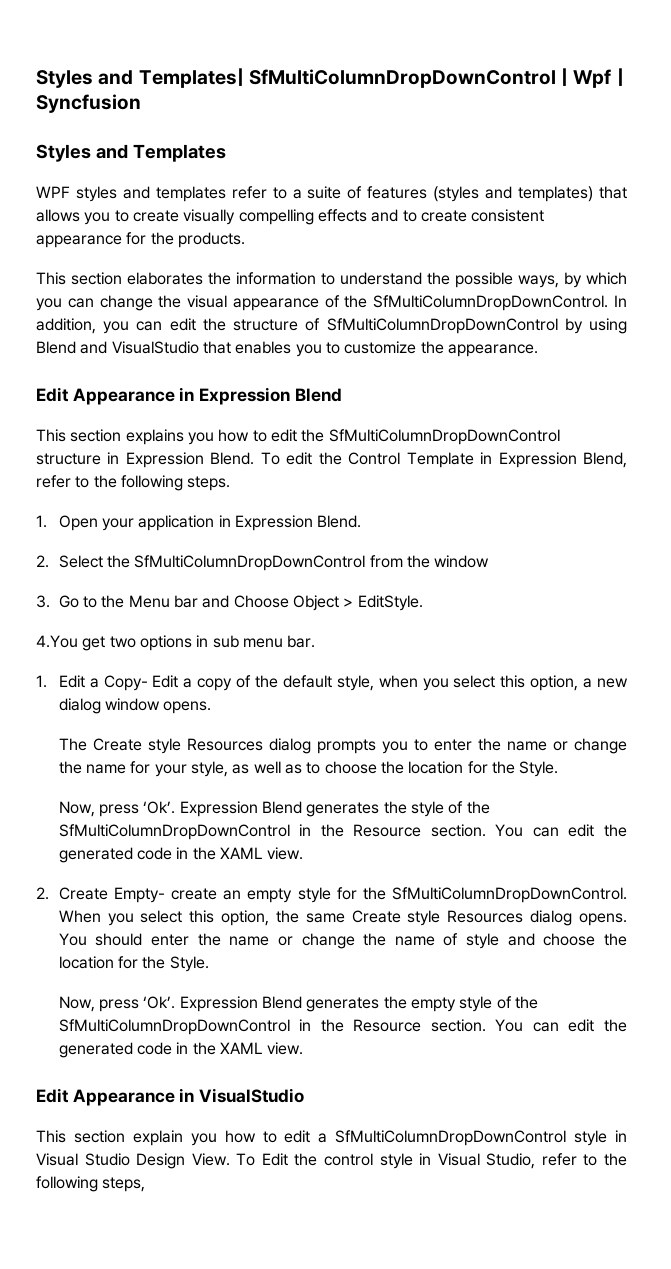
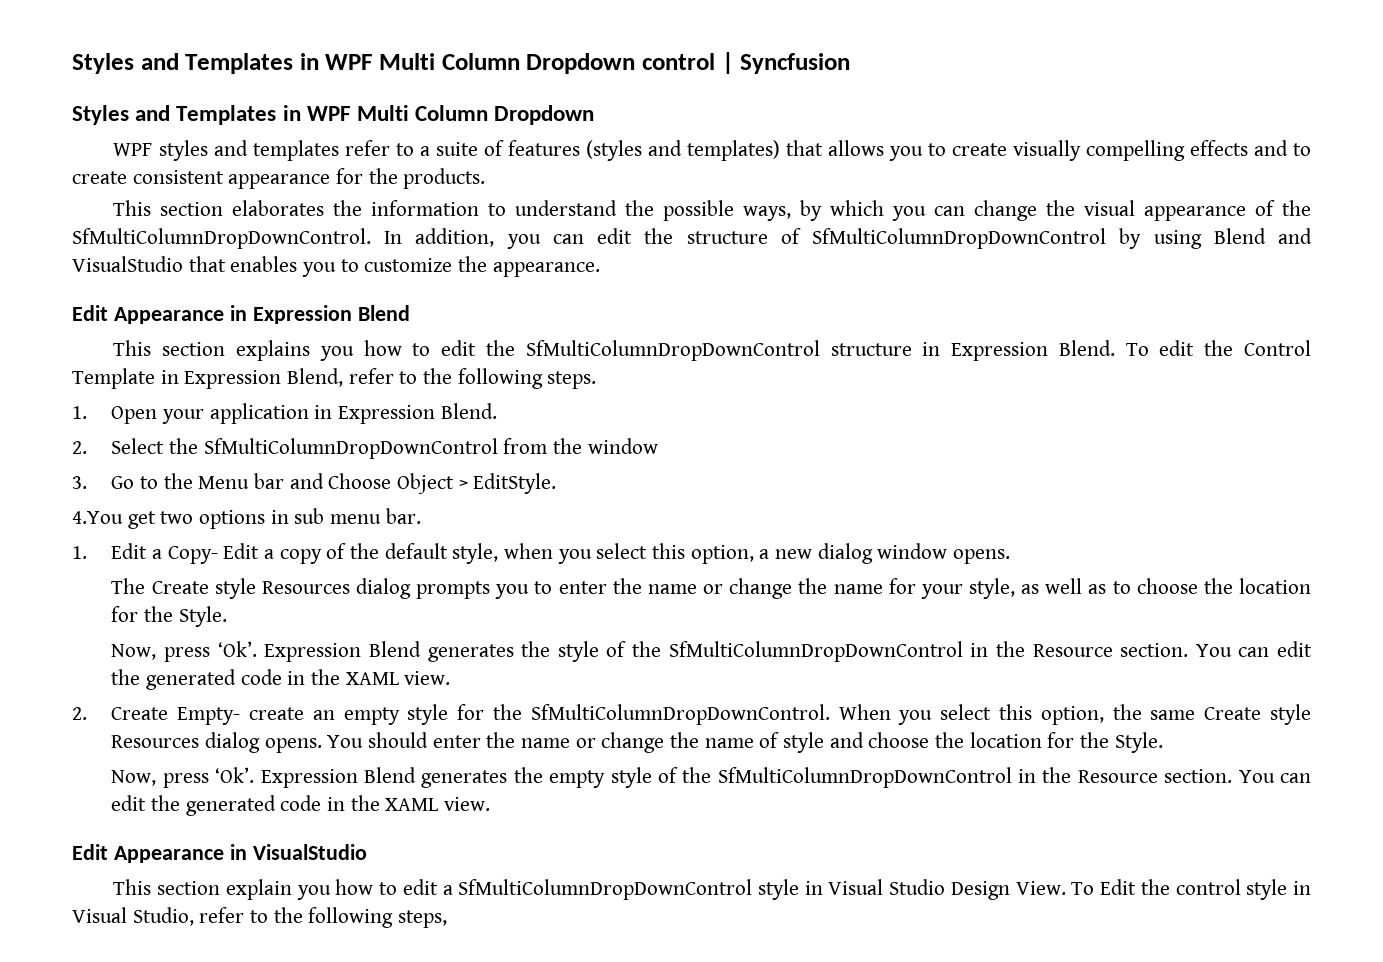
[36,68,612,88] Styles and Templates| SfMultiColumnDropDownControl | Wpf -> [72,53,715,74] Styles and Templates in WPF Multi Column Dropdown control
(226, 153) none -> [282,105,595,125] in WPF Multi Column Dropdown

